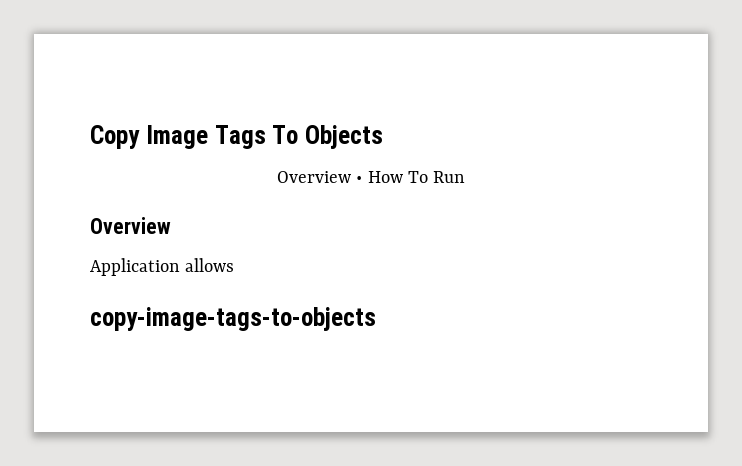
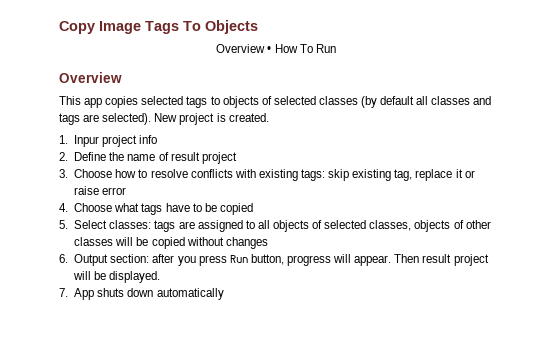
[90,258,235,276] [90,307,376,331] Application allows // copy-image-tags-to-objects -> [59,96,492,108] [59,113,269,125] [59,135,158,147] [59,152,237,164] [59,169,475,181] [74,186,127,195] [59,203,253,215] [59,220,491,232] [74,237,268,249] [59,254,489,266] [73,271,161,283] [59,288,224,300] This app copies selected tags to objects of selected classes (by default all classes and tags are selected). New project is created. // 1. Inpur project info // 2. Define the name of result project // 3. Choose how to resolve conflicts with existing tags: skip existing tag, replace it or raise error // 4. Choose what tags have to be copied // 5. Select classes: tags are assigned to all objects of selected classes, objects of other classes will be copied without changes // 6. Output section: after you press Run button, progress will appear. Then result project will be displayed. // 7. App shuts down automatically

